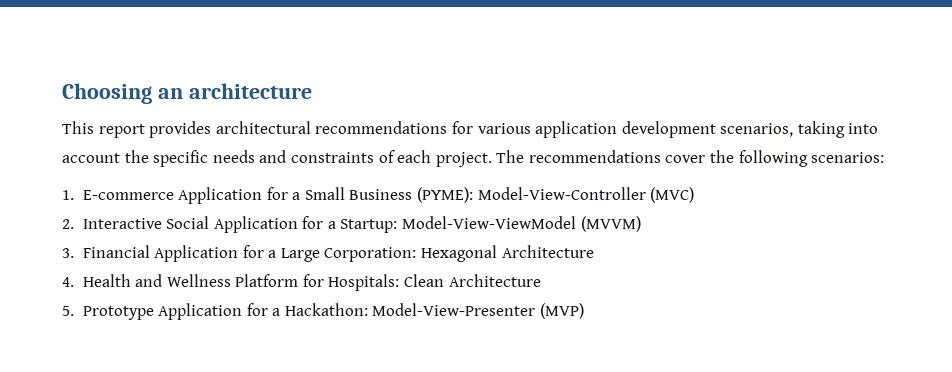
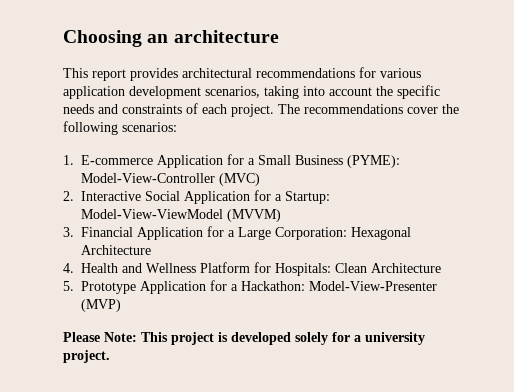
(585, 311) none -> [63,332,425,345] [63,350,110,363] // Please Note: This project is developed solely for a university project.

